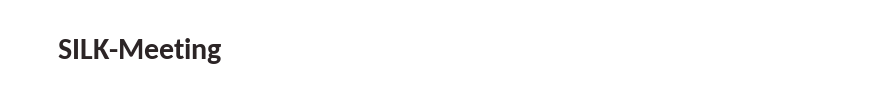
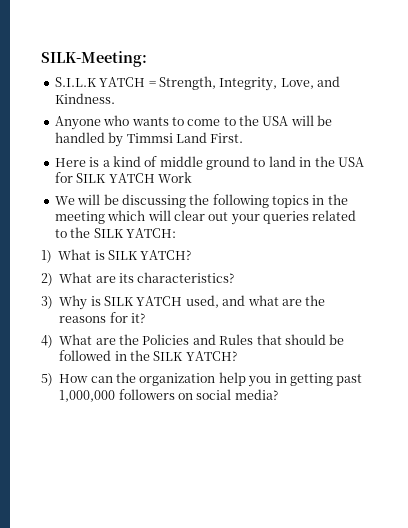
[58,38,221,64] SILK-Meeting -> [41,51,147,67] [54,76,340,91] [54,93,115,104] [54,115,333,130] [54,132,244,147] [54,156,364,170] [54,172,192,183] [54,194,348,208] [54,210,357,225] [54,227,176,238] [41,249,192,263] [41,272,235,286] [41,295,326,310] [59,312,145,323] [41,334,345,348] [59,350,237,361] [41,372,363,387] [59,389,278,402] SILK-Meeting: // S.I.L.K YATCH = Strength, Integrity, Love, and Kindness. // Anyone who wants to come to the USA will be handled by Timmsi Land First. // Here is a kind of middle ground to land in the USA for SILK YATCH Work // We will be discussing the following topics in the meeting which will clear out your queries related to the SILK YATCH: // 1) What is SILK YATCH? // 2) What are its characteristics? // 3) Why is SILK YATCH used, and what are the reasons for it? // 4) What are the Policies and Rules that should be followed in the SILK YATCH? // 5) How can the organization help you in getting past 1,000,000 followers on social media?

